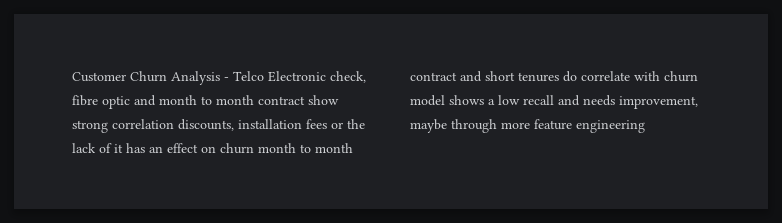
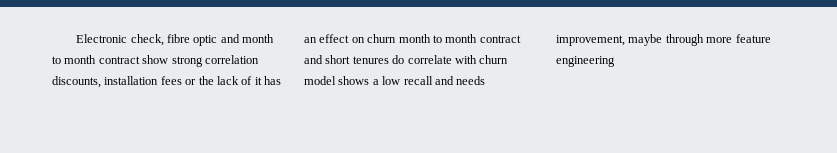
[72,71,264,85] Customer Churn Analysis - Telco -> (76, 38) none

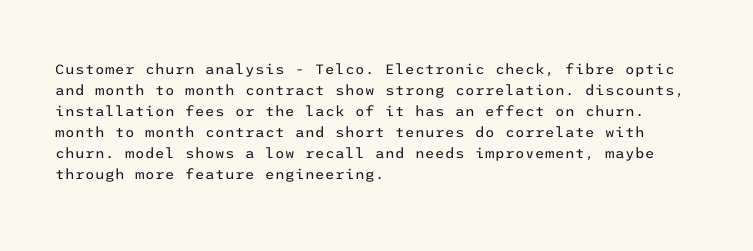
(76, 38) none -> [55,63,375,77] Customer churn analysis - Telco.
[204,55,259,64] correlation -> [455,84,575,96] correlation.
[367,34,397,43] churn -> [585,105,645,117] churn.
[479,55,509,64] churn -> [55,147,115,159] churn.
[556,56,615,67] engineering -> [265,168,385,182] engineering.

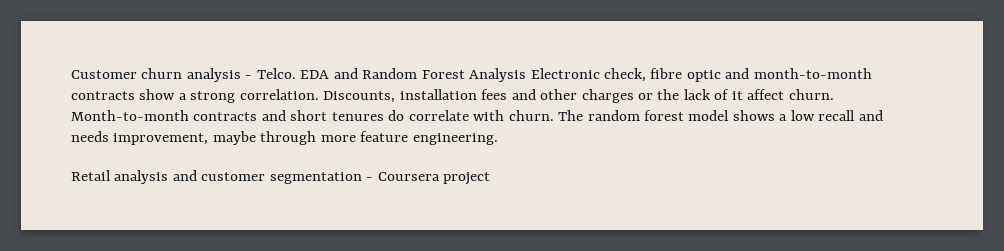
(375, 69) none -> [300,68,527,82] EDA and Random Forest Analysis
[95,84,375,96] month to month contract show -> [753,68,872,79] [71,89,187,100] month-to-month contracts show a
[585,84,685,98] discounts, -> [323,91,396,103] Discounts,
(225, 111) none -> [511,89,634,103] and other charges
[415,105,645,117] [55,126,285,138] has an effect on churn. month to month contract -> [747,89,834,100] [71,110,258,121] affect churn. Month-to-month contracts
(115, 153) none -> [558,110,685,121] The random forest
(385, 175) none -> [71,170,491,185] // Retail analysis and customer segmentation - Coursera project

